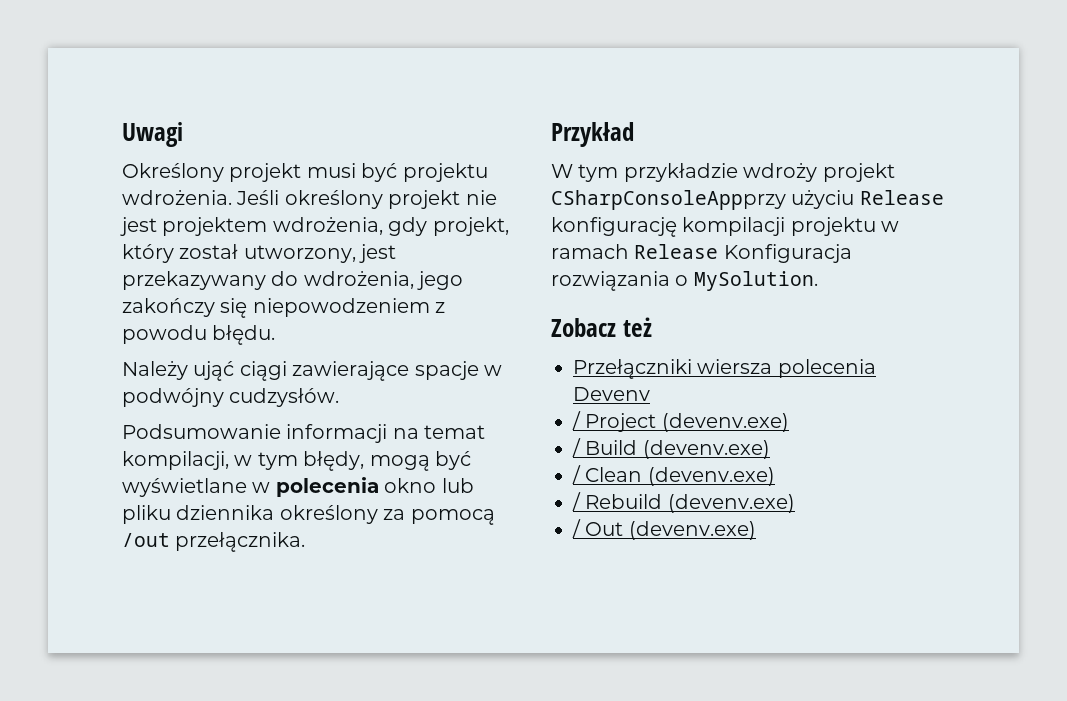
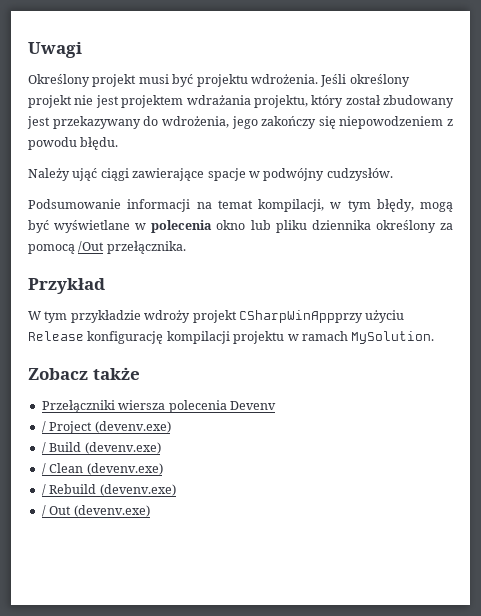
[272,217,509,236] wdrożenia, gdy projekt, -> [186,95,308,108] wdrażania projektu,
[243,245,356,263] utworzony, -> [383,95,454,108] zbudowany
[122,533,170,547] /out -> [78,241,105,253] /Out
[551,190,786,210] CSharpConsoleAppprzy -> [238,310,363,323] CSharpWinAppprzy
[634,244,852,263] [551,271,689,291] Release Konfiguracja rozwiązania o -> (348, 336) none
[622,317,652,337] też -> [92,367,140,380] także

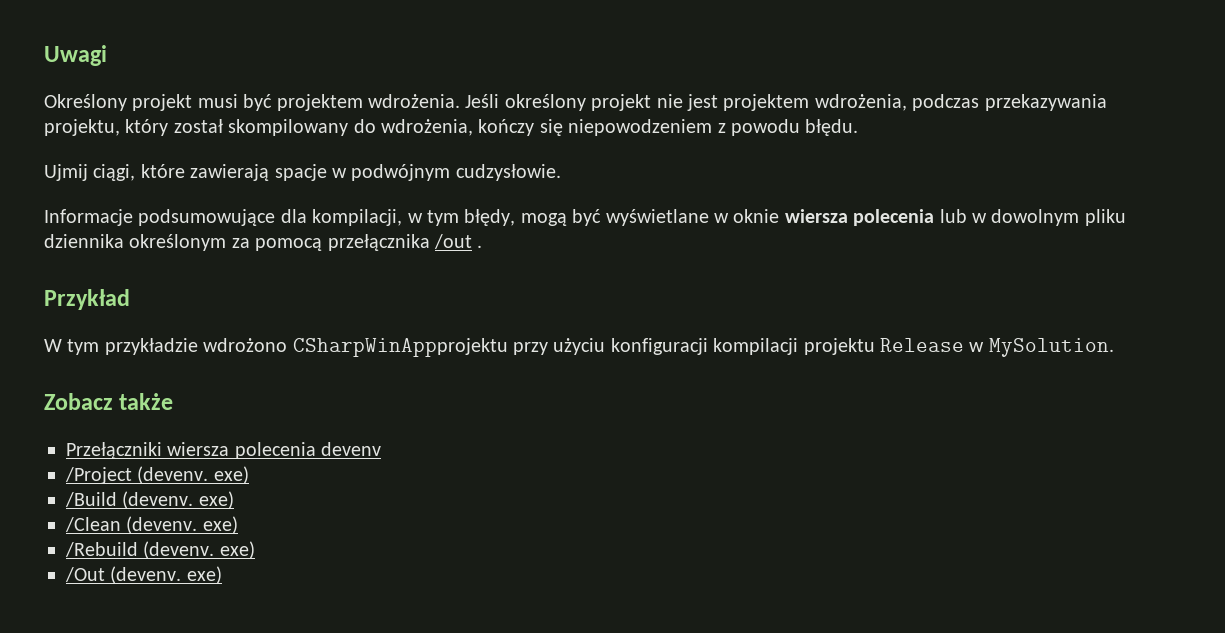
[196,74,248,87] projektu -> [276,94,363,111] projektem
[186,95,454,108] [27,116,317,129] wdrażania projektu, który został zbudowany jest przekazywany do wdrożenia, jego zakończy -> [814,94,1107,111] [44,119,535,136] wdrożenia, podczas przekazywania projektu, który został skompilowany do wdrożenia, kończy
[28,168,393,181] [28,199,253,212] Należy ująć ciągi zawierające spacje w podwójny cudzysłów. // Podsumowanie informacji na temat -> [44,164,561,181] [44,209,307,226] Ujmij ciągi, które zawierają spacje w podwójnym cudzysłowie. // Informacje podsumowujące dla
[151,220,271,233] polecenia okno lub -> [733,209,1080,226] oknie wiersza polecenia lub w dowolnym
[375,220,436,233] określony -> [129,234,227,251] określonym
[78,241,186,254] /Out przełącznika. -> [327,234,483,251] przełącznika /out .
[144,310,405,323] [28,331,348,344] wdroży projekt CSharpWinAppprzy użyciu Release konfigurację kompilacji projektu w ramach -> [203,338,985,357] wdrożono CSharpWinAppprojektu przy użyciu konfiguracji kompilacji projektu Release w
[229,401,276,410] [41,421,171,434] [41,442,161,454] [41,463,163,475] [41,484,176,496] [41,505,150,517] Devenv // / Project (devenv.exe) // / Build (devenv.exe) // / Clean (devenv.exe) // / Rebuild (devenv.exe) // / Out (devenv.exe) -> [321,442,382,456] [65,466,249,484] [65,491,234,509] [65,516,238,534] [65,541,255,559] [65,566,222,584] devenv // /Project (devenv. exe) // /Build (devenv. exe) // /Clean (devenv. exe) // /Rebuild (devenv. exe) // /Out (devenv. exe)

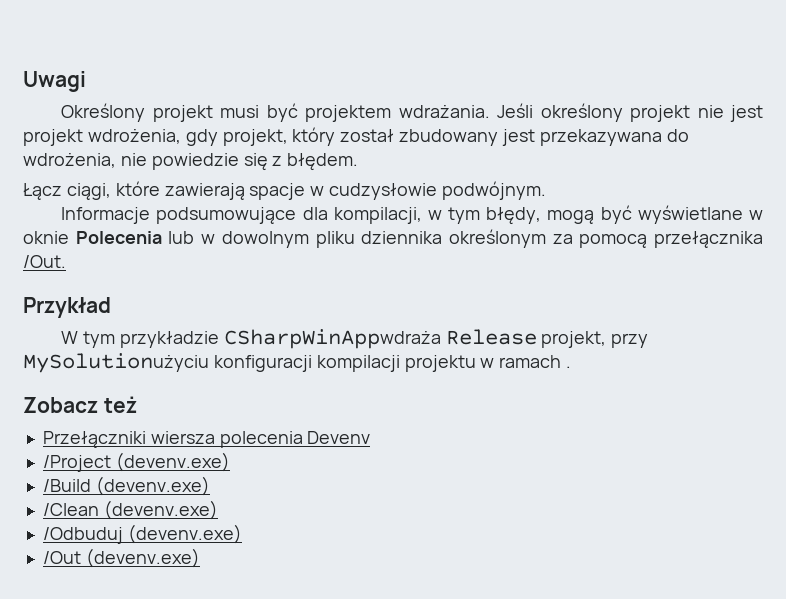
[368,94,460,108] wdrożenia. -> [398,105,490,118] wdrażania.
[723,94,1107,111] [44,119,859,136] [44,164,88,181] projektem wdrożenia, podczas przekazywania projektu, który został skompilowany do wdrożenia, kończy się niepowodzeniem z powodu błędu. // Ujmij -> [23,127,689,146] [23,153,359,171] [23,183,62,200] projekt wdrożenia, gdy projekt, który został zbudowany jest przekazywana do wdrożenia, nie powiedzie się z błędem. // Łącz
[351,164,561,181] podwójnym cudzysłowie. -> [329,181,547,200] cudzysłowie podwójnym.
[784,209,935,226] wiersza polecenia -> [75,231,162,244] Polecenia
[434,234,483,249] /out . -> [23,255,66,268] /Out.
[203,338,1114,357] wdrożono CSharpWinAppprojektu przy użyciu konfiguracji kompilacji projektu Release w MySolution. -> [223,329,649,349] [23,353,572,373] CSharpWinAppwdraża Release projekt, przy MySolutionużyciu konfiguracji kompilacji projektu w ramach .
[119,393,174,410] także -> [103,396,137,413] też
[321,442,382,456] devenv -> [307,431,371,444] Devenv
[137,466,249,484] (devenv. exe) -> [115,452,230,472] (devenv.exe)
[122,491,234,509] (devenv. exe) -> [95,476,210,496] (devenv.exe)
[126,516,238,534] [65,541,255,559] (devenv. exe) // /Rebuild (devenv. exe) -> [103,500,218,520] [42,524,242,544] (devenv.exe) // /Odbuduj (devenv.exe)
[110,566,222,584] (devenv. exe) -> [85,548,200,568] (devenv.exe)

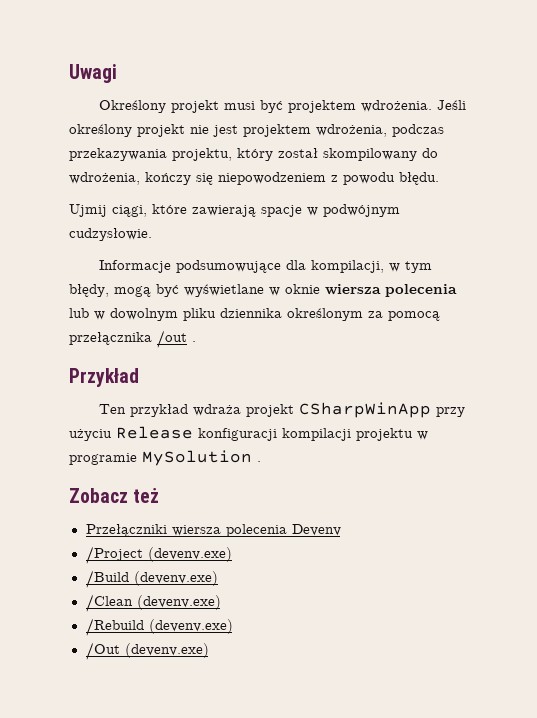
[398,105,490,118] wdrażania. -> [361,100,433,112] wdrożenia.
[23,127,689,146] [23,153,359,171] [23,183,62,200] projekt wdrożenia, gdy projekt, który został zbudowany jest przekazywana do wdrożenia, nie powiedzie się z błędem. // Łącz -> [243,124,444,137] [69,148,438,161] [69,172,439,185] [69,204,107,217] projektem wdrożenia, podczas przekazywania projektu, który został skompilowany do wdrożenia, kończy się niepowodzeniem z powodu błędu. // Ujmij
[329,181,547,200] cudzysłowie podwójnym. -> [323,204,400,217] [69,228,152,241] podwójnym cudzysłowie.
[75,231,162,244] Polecenia -> [325,284,457,297] wiersza polecenia
[23,255,66,268] /Out. -> [157,330,196,348] /out .
[61,329,649,349] [23,353,209,373] W tym przykładzie CSharpWinAppwdraża Release projekt, przy MySolutionużyciu -> [99,402,466,418] [69,426,193,441] Ten przykład wdraża projekt CSharpWinApp przy użyciu Release
[499,355,562,368] ramach -> [69,450,252,466] programie MySolution
[42,527,123,544] /Odbuduj -> [85,618,144,636] /Rebuild

